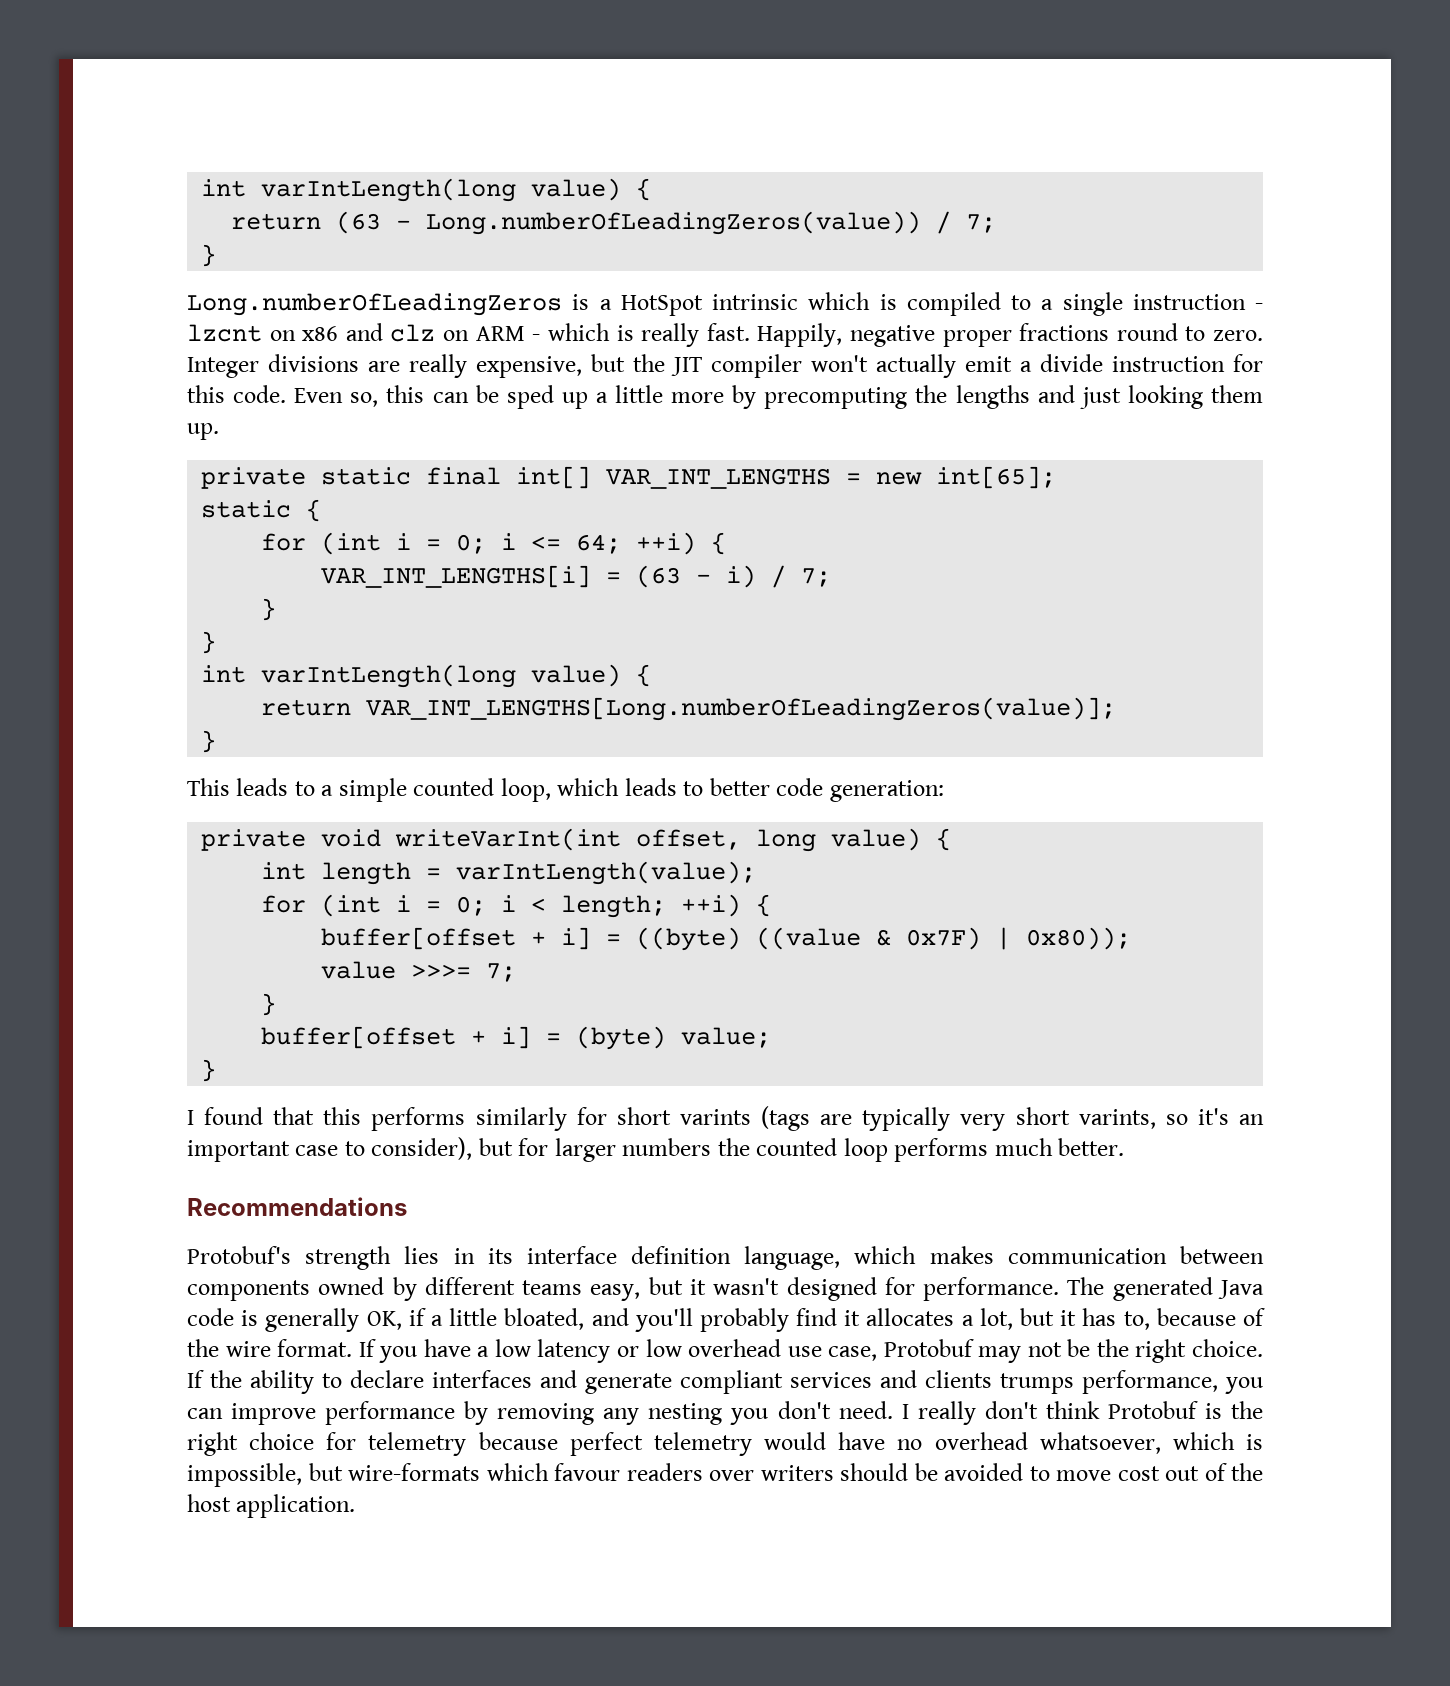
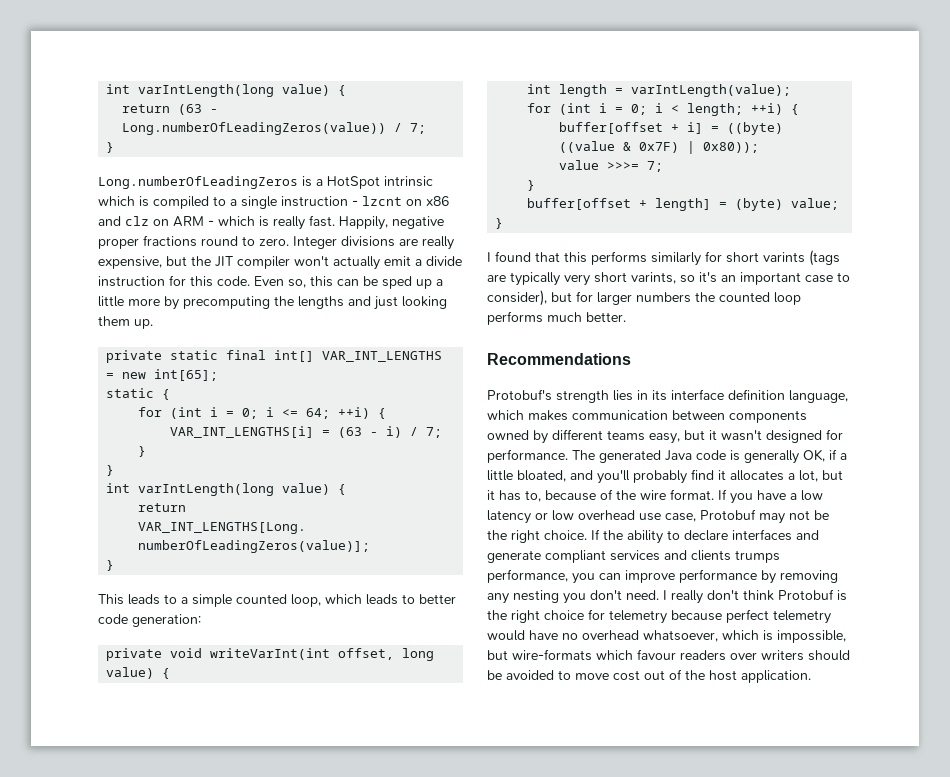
[501,1026,532,1049] i] -> [655,198,712,211] length]

